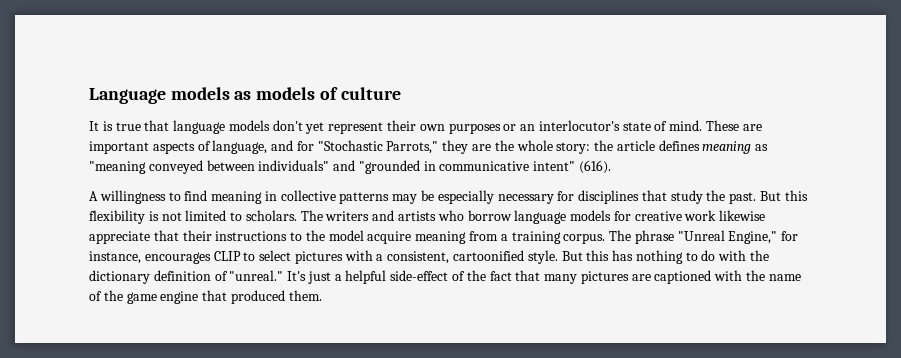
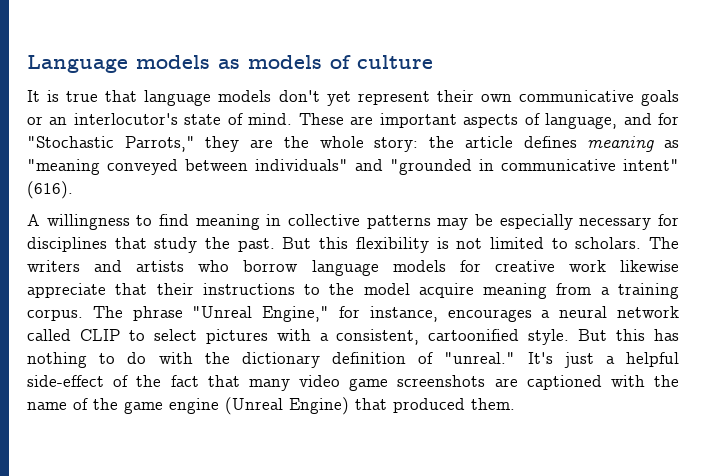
[448,123,501,134] purposes -> [518,90,679,106] communicative goals
(211, 258) none -> [541,306,679,318] [27,329,71,341] a neural network called
[580,271,629,284] pictures -> [299,375,486,391] video game screenshots
(199, 297) none -> [225,397,349,415] (Unreal Engine)

